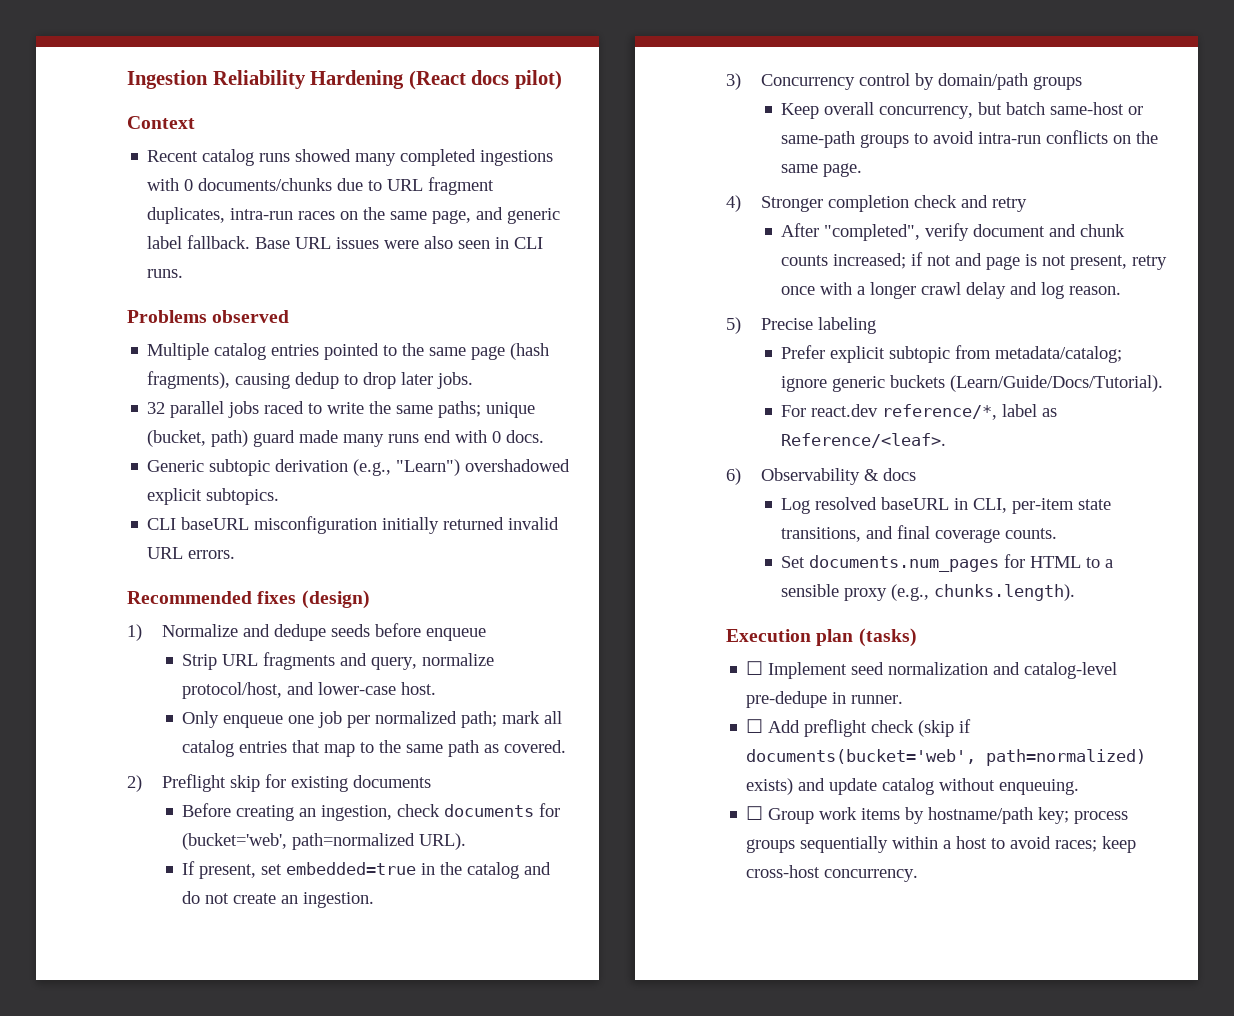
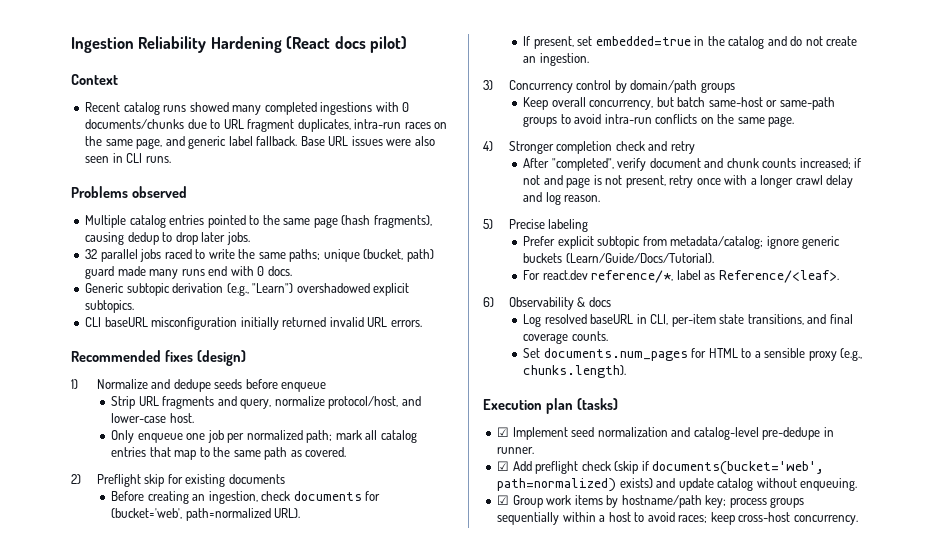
[746,661,764,675] ☐ -> [497,427,510,437] ☑
[746,719,764,733] ☐ -> [497,461,510,471] ☑
[746,806,764,820] ☐ -> [497,495,510,505] ☑

